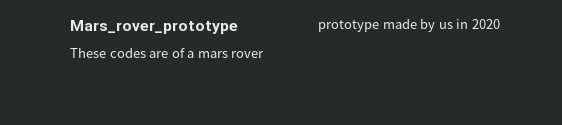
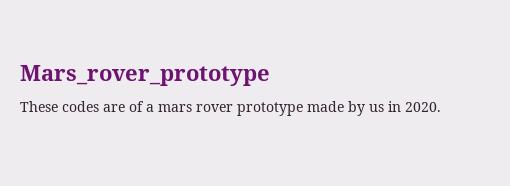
[471,19,500,29] 2020 -> [405,102,441,112] 2020.

